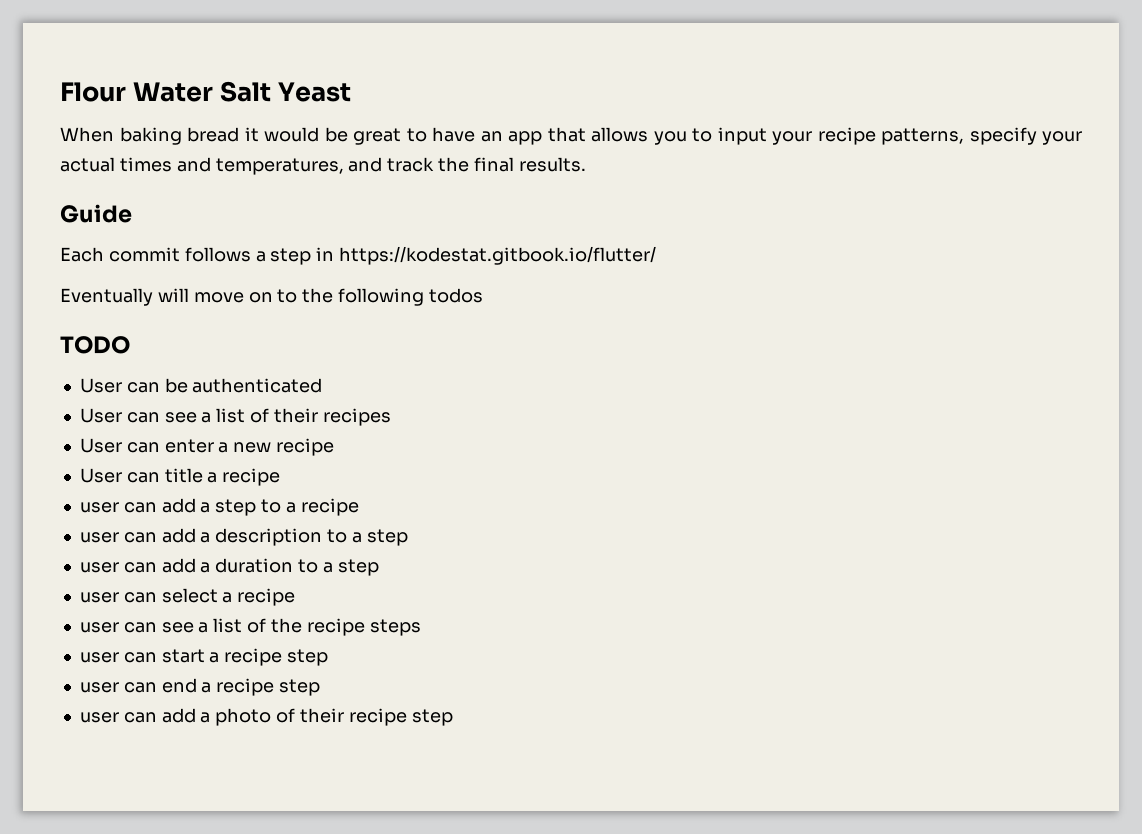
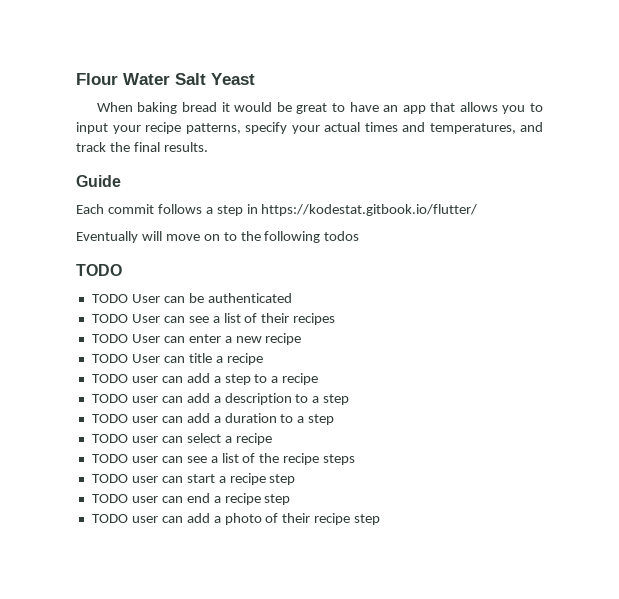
(130, 345) none -> [91,294,128,303] TODO
(323, 385) none -> [91,314,128,323] TODO
(391, 417) none -> [91,334,128,343] TODO
(335, 447) none -> [91,354,128,363] TODO
(281, 477) none -> [91,374,128,383] TODO
(359, 507) none -> [91,394,128,403] TODO
(408, 537) none -> [91,414,128,423] TODO
(379, 567) none -> [91,434,128,443] TODO
(296, 597) none -> [91,454,128,463] TODO
(421, 627) none -> [91,474,128,483] TODO
(329, 657) none -> [91,494,128,503] TODO
(321, 687) none -> [91,514,128,523] TODO

